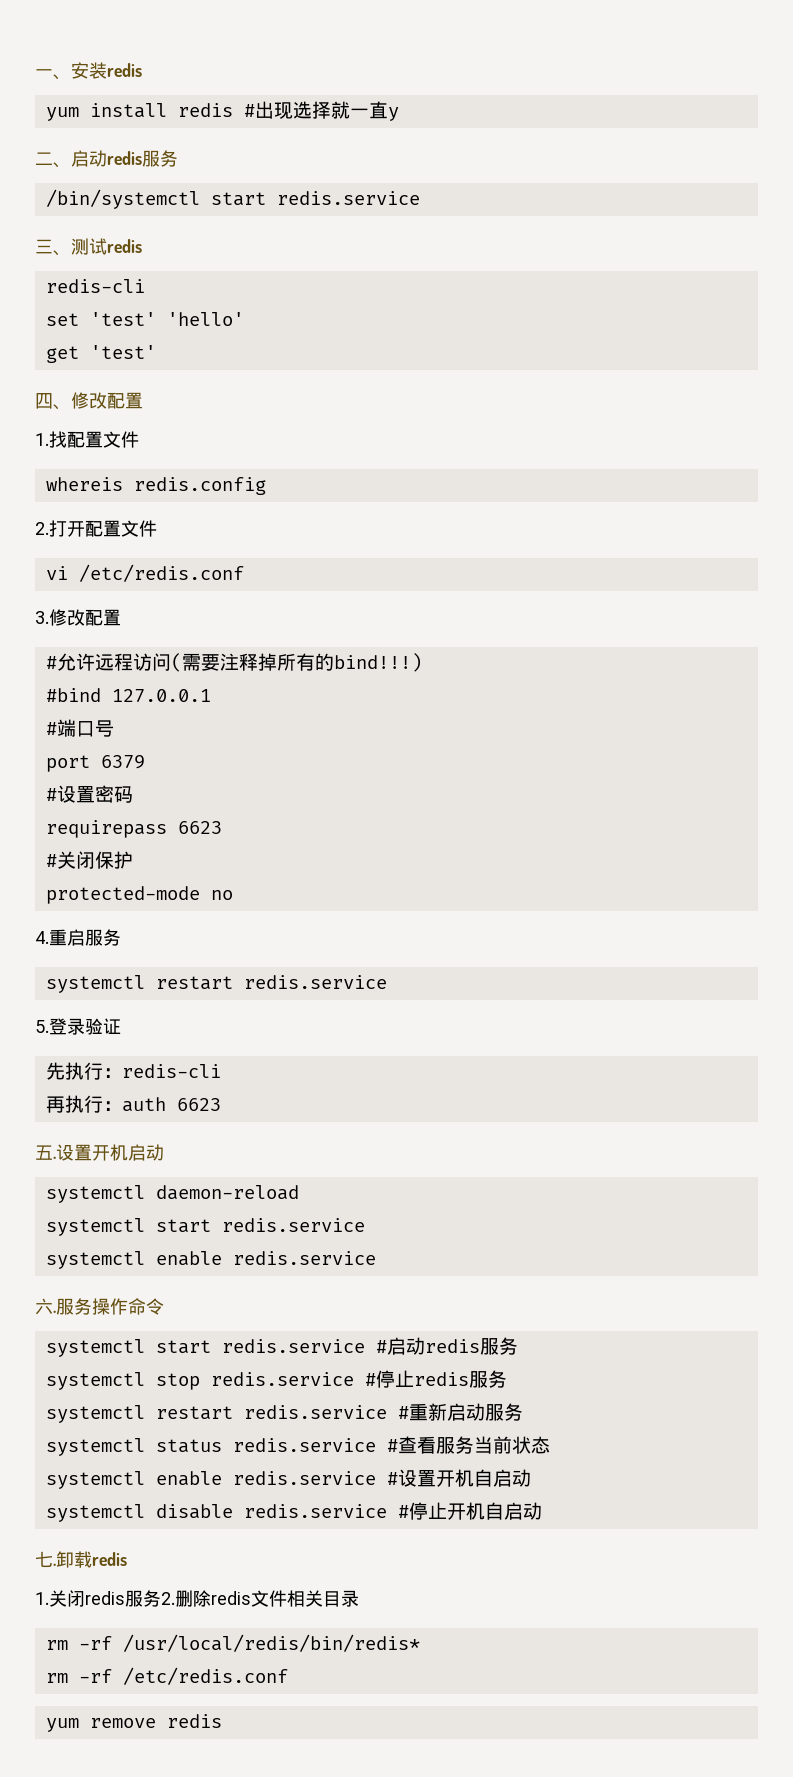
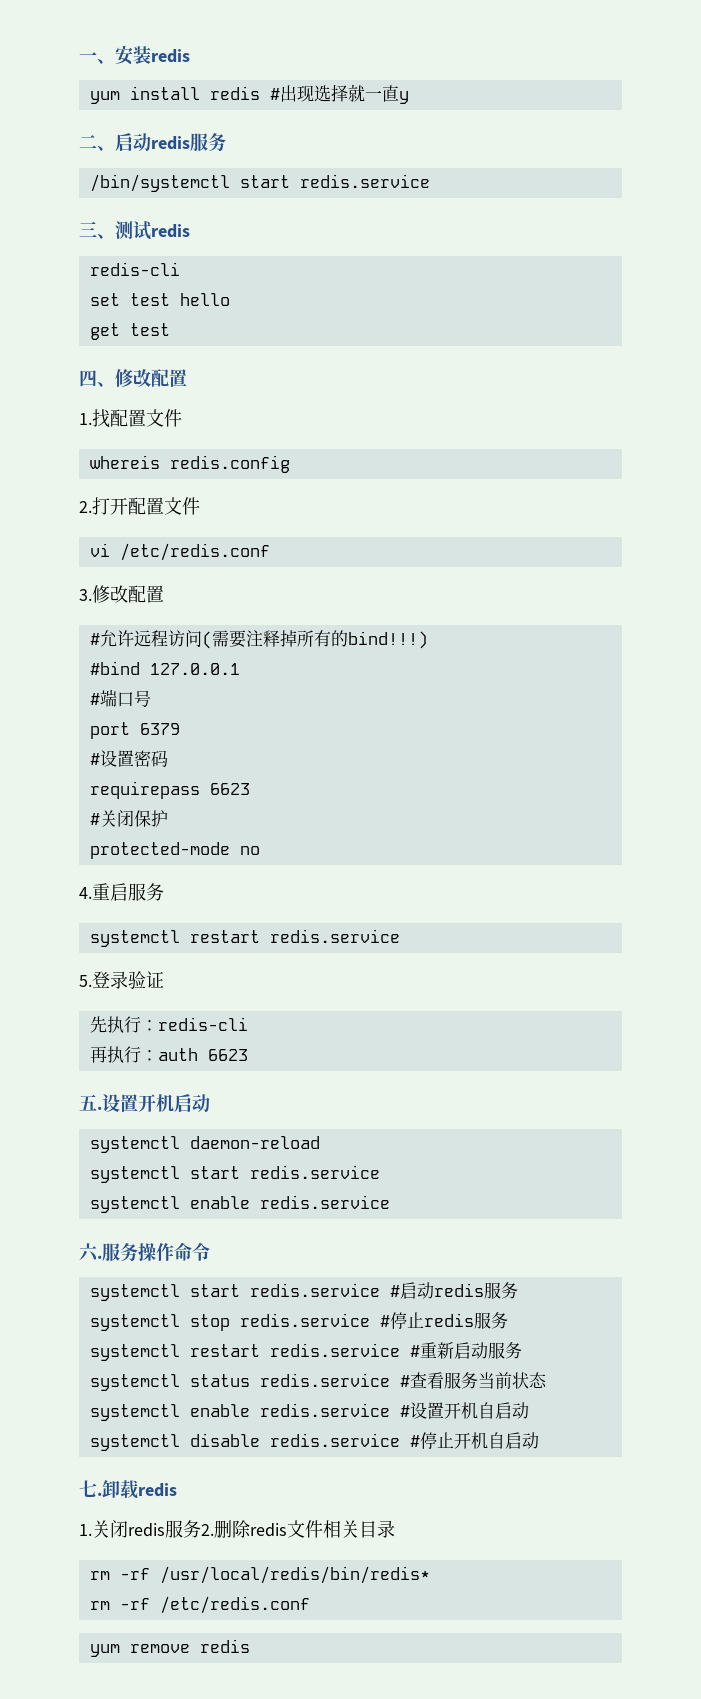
[89,312,244,326] 'test' 'hello' -> [129,293,230,306] test hello
[89,345,156,359] 'test' -> [129,323,170,336] test

